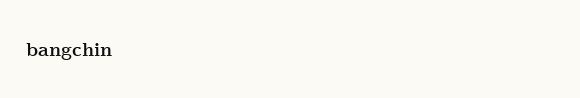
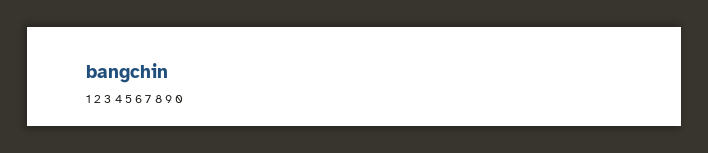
(112, 51) none -> [86,95,184,103] // 1 2 3 4 5 6 7 8 9 0

